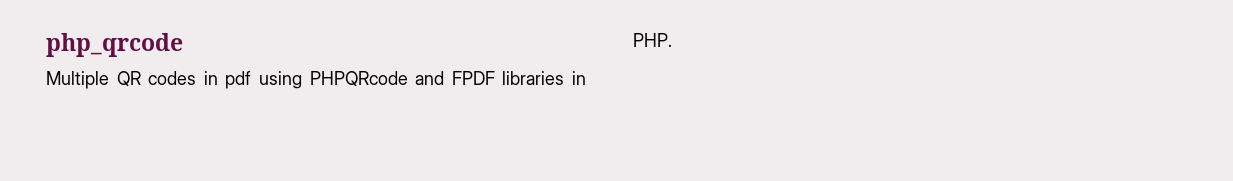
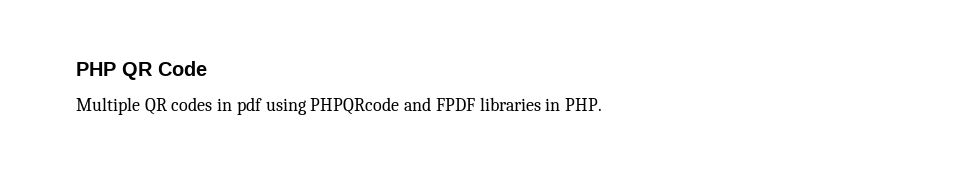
[46,33,183,57] php_qrcode -> [76,61,207,80] PHP QR Code

